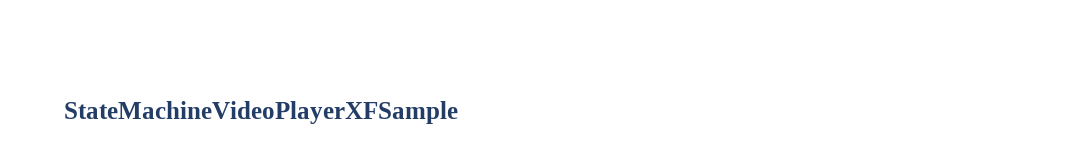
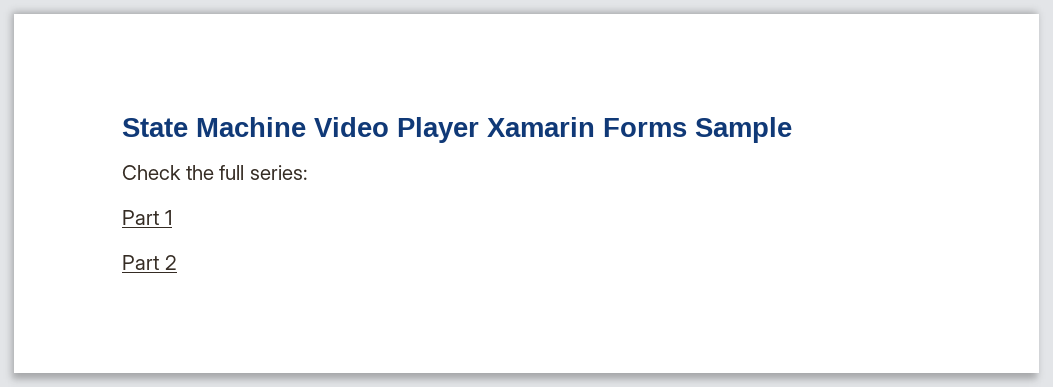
[64,101,458,124] StateMachineVideoPlayerXFSample -> [122,117,792,143] [122,165,308,180] [122,210,172,225] [122,255,177,270] State Machine Video Player Xamarin Forms Sample // Check the full series: // Part 1 // Part 2

